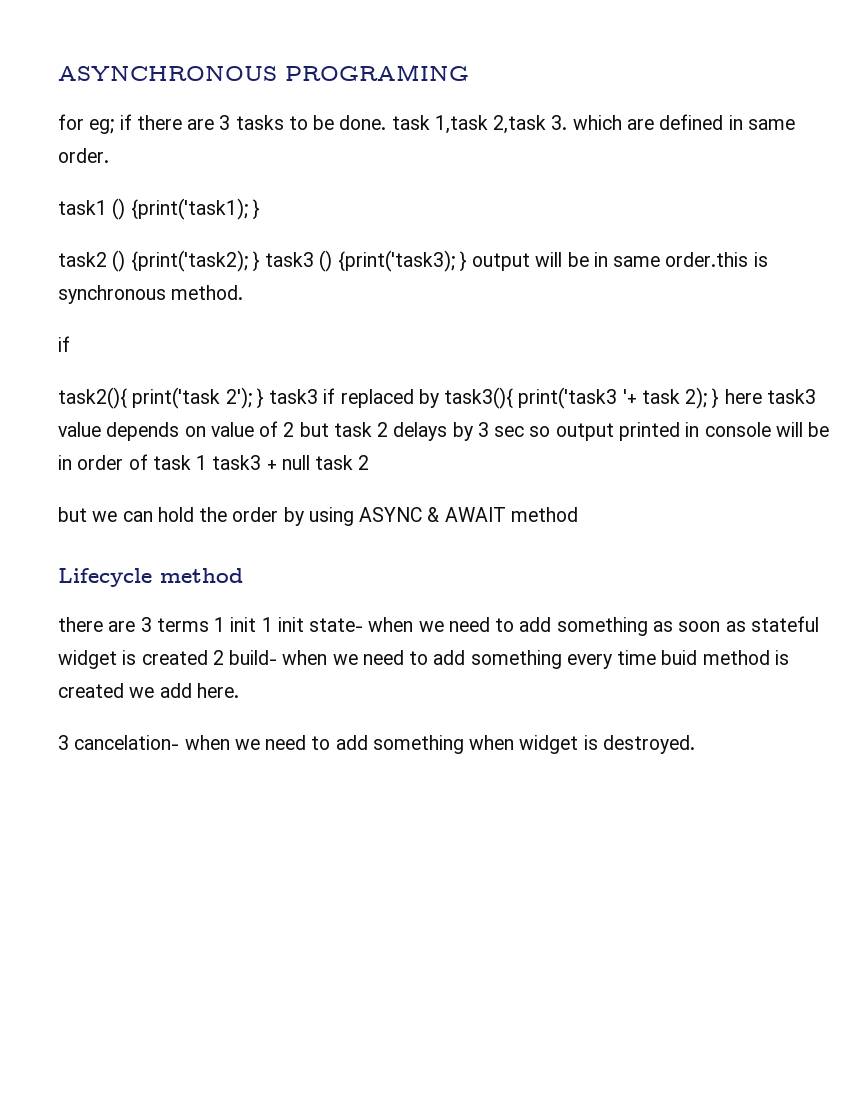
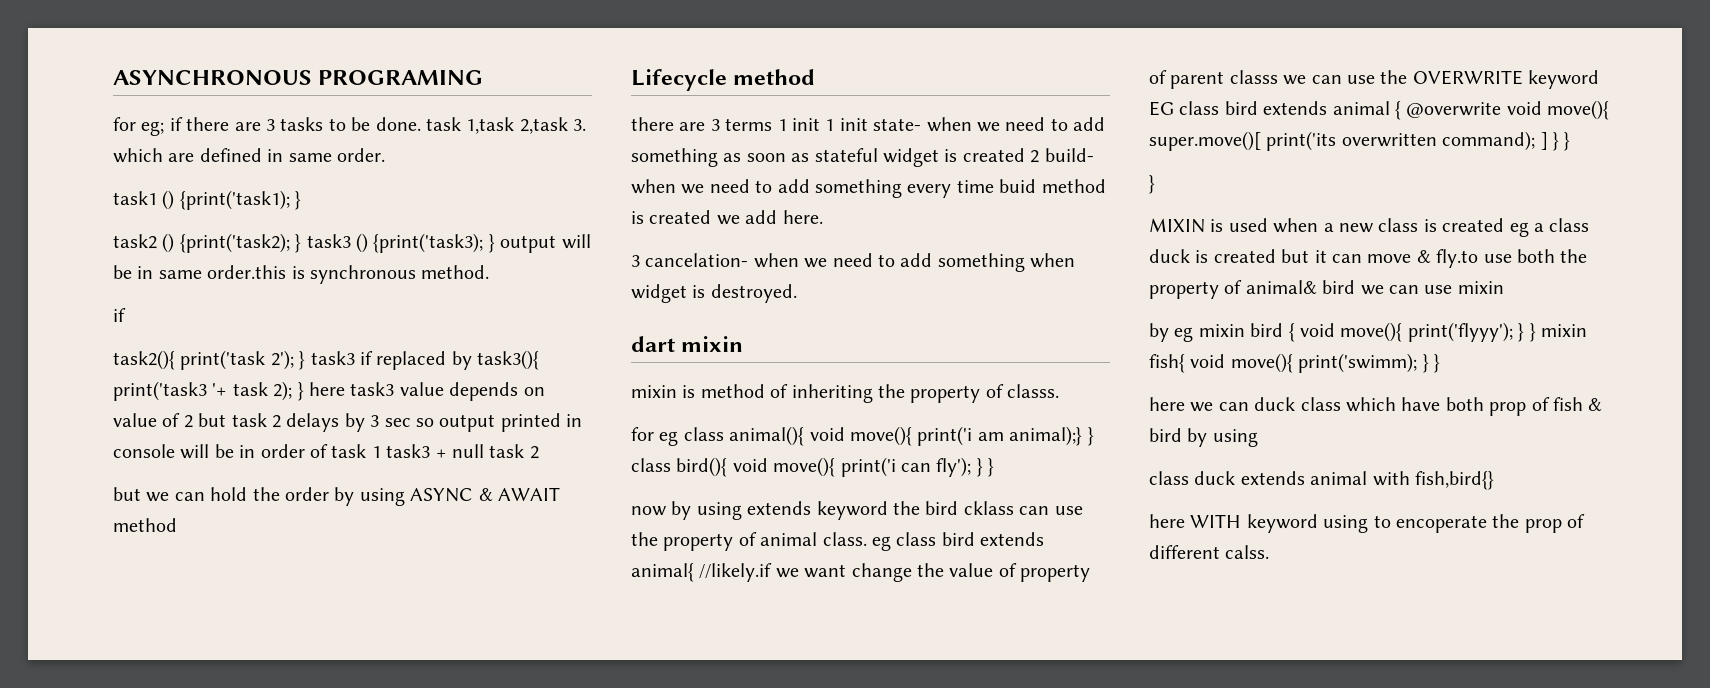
(695, 744) none -> [631,336,744,352] [631,384,1060,403] [631,426,1094,446] [631,457,995,477] [631,501,1083,520] [631,532,1045,551] [631,563,1091,582] [1149,70,1600,89] [1149,100,1610,120] [1149,131,1571,151] [1149,175,1155,194] [1149,218,1590,237] [1149,249,1588,268] [1149,280,1504,299] [1149,322,1587,342] [1149,353,1440,373] [1149,397,1603,416] [1149,428,1258,447] [1149,471,1494,490] [1149,514,1586,533] [1149,545,1270,559] // dart mixin // mixin is method of inheriting the property of classs. // for eg class animal(){ void move(){ print('i am animal);} } class bird(){ void move(){ print('i can fly'); } } // now by using extends keyword the bird cklass can use the property of animal class. eg class bird extends animal{ //likely.if we want change the value of property of parent classs we can use the OVERWRITE keyword EG class bird extends animal { @overwrite void move(){ super.move()[ print('its overwritten command); ] } } // } // MIXIN is used when a new class is created eg a class duck is created but it can move & fly.to use both the property of animal& bird we can use mixin // by eg mixin bird { void move(){ print('flyyy'); } } mixin fish{ void move(){ print('swimm); } } // here we can duck class which have both prop of fish & bird by using // class duck extends animal with fish,bird{} // here WITH keyword using to encoperate the prop of different calss.

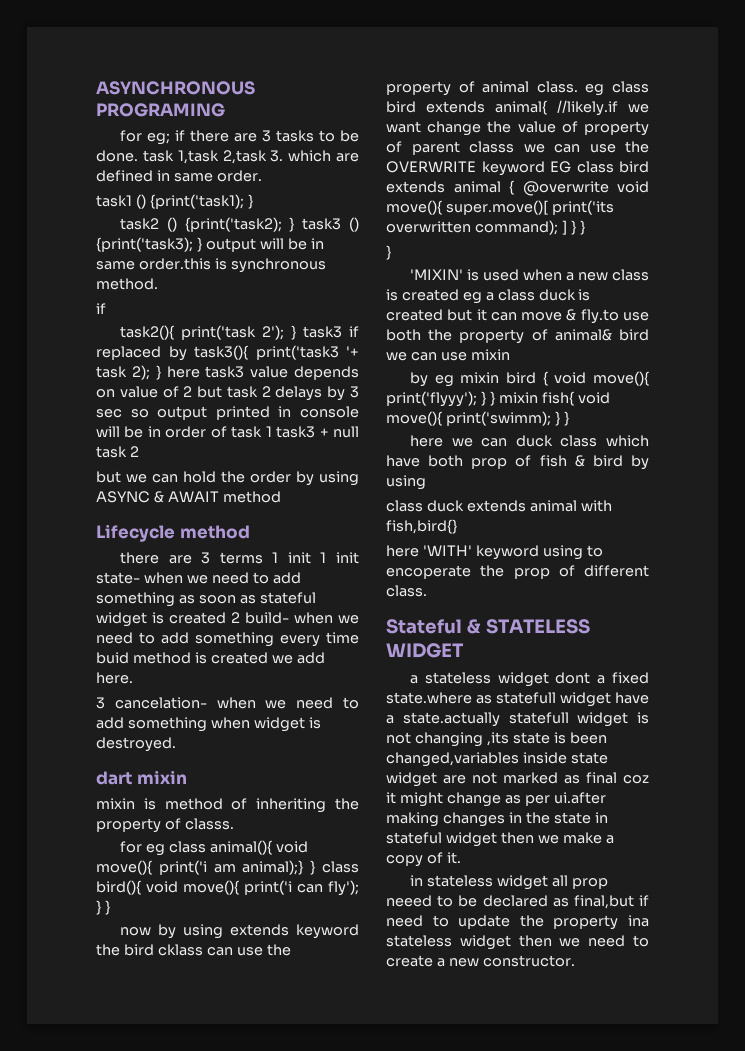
[1149,218,1205,233] MIXIN -> [410,269,464,280] 'MIXIN'
[1190,514,1242,528] WITH -> [422,545,472,556] 'WITH'
[1225,545,1270,559] calss. -> [386,585,427,597] [386,619,590,634] [386,643,464,658] [410,672,649,687] [386,692,649,707] [386,712,649,727] [386,732,607,747] [386,752,608,767] [386,772,649,787] [386,792,606,807] [386,812,608,827] [386,832,614,847] [386,852,461,867] [410,875,608,890] [386,895,649,909] [386,915,649,930] [386,935,649,950] [386,955,575,967] class. // Stateful & STATELESS WIDGET // a stateless widget dont a fixed state.where as statefull widget have a state.actually statefull widget is not changing ,its state is been changed,variables inside state widget are not marked as final coz it might change as per ui.after making changes in the state in stateful widget then we make a copy of it. // in stateless widget all prop neeed to be declared as final,but if need to update the property ina stateless widget then we need to create a new constructor.

